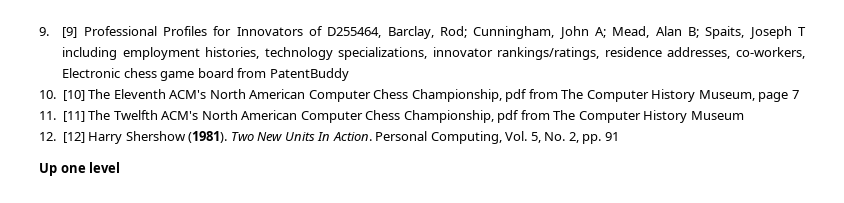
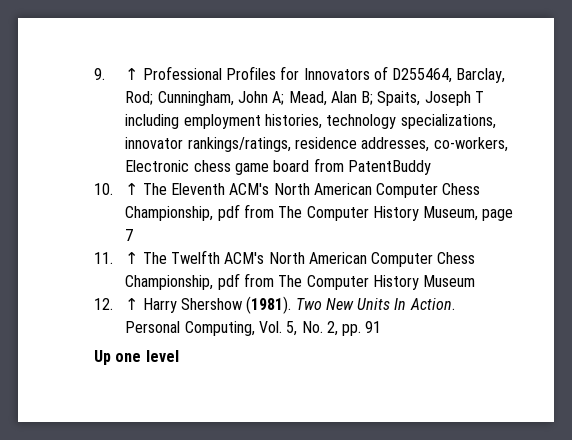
[62,27,78,38] [9] -> [125,68,139,80] ↑
[62,90,85,101] [10] -> [125,183,139,195] ↑
[62,111,85,122] [11] -> [125,252,139,264] ↑
[62,132,85,143] [12] -> [125,298,139,310] ↑

